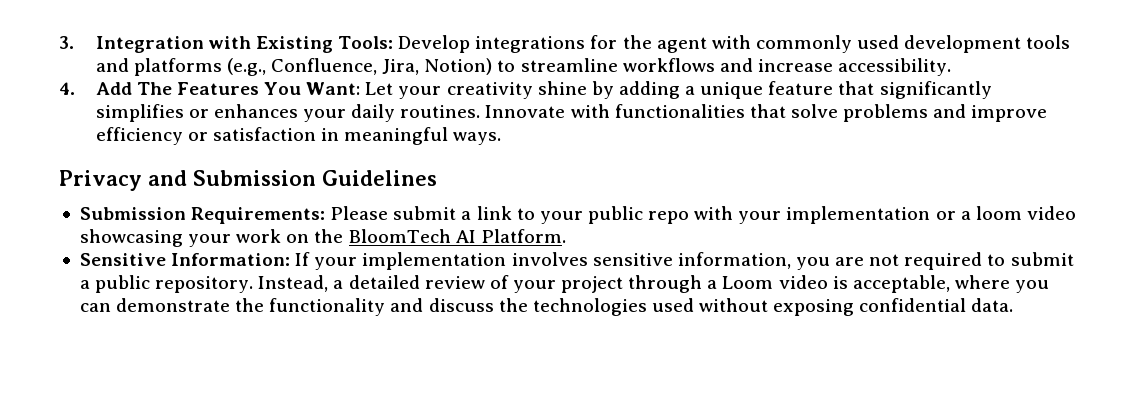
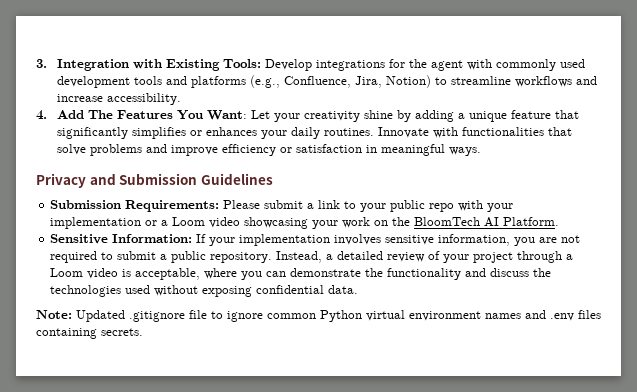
[975,206,1022,220] loom -> [172,217,206,226] Loom
(1014, 305) none -> [36,310,601,322] [36,328,143,339] // Note: Updated .gitignore file to ignore common Python virtual environment names and .env files containing secrets.

